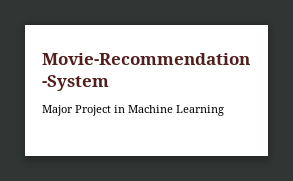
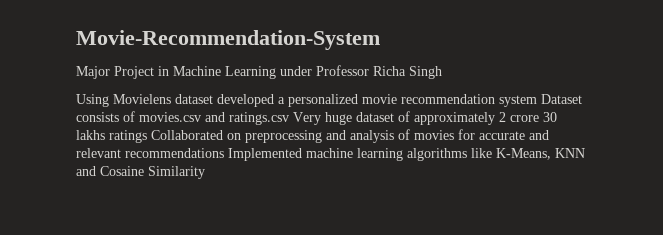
(224, 110) none -> [280,65,442,79] [76,94,582,107] [76,111,557,125] [76,129,549,143] [76,148,585,161] [76,166,205,179] under Professor Richa Singh // Using Movielens dataset developed a personalized movie recommendation system Dataset consists of movies.csv and ratings.csv Very huge dataset of approximately 2 crore 30 lakhs ratings Collaborated on preprocessing and analysis of movies for accurate and relevant recommendations Implemented machine learning algorithms like K-Means, KNN and Cosaine Similarity

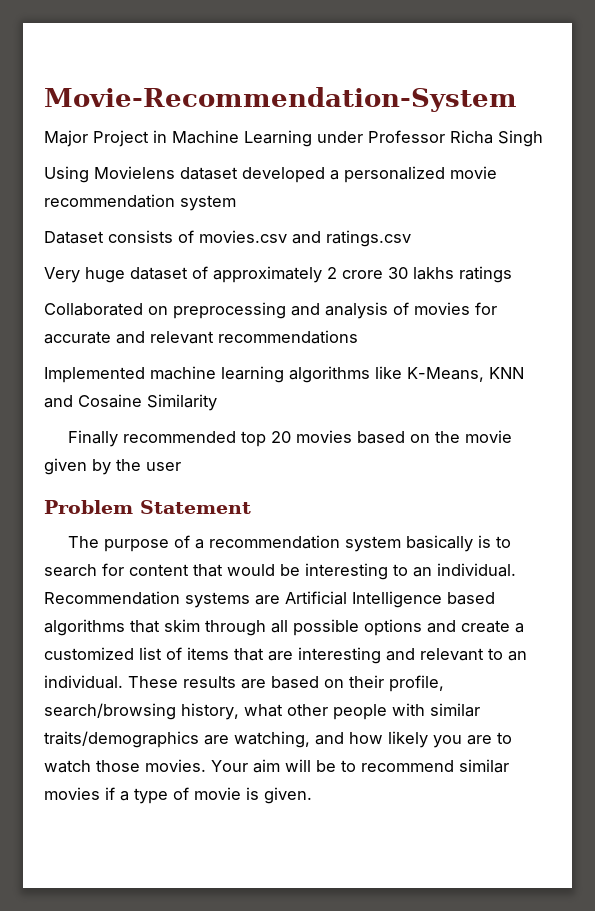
(537, 101) none -> (236, 203) //
(289, 118) none -> (411, 238) //
(147, 136) none -> (512, 274) //
(224, 153) none -> (358, 337) //
(205, 172) none -> [68,430,513,447] [44,458,181,475] [44,500,251,514] [68,535,512,552] [44,563,516,580] [44,591,495,608] [44,619,524,636] [44,647,527,664] [44,675,444,692] [44,703,480,720] [44,731,512,748] [44,759,509,773] [44,787,312,804] // Finally recommended top 20 movies based on the movie given by the user // Problem Statement // The purpose of a recommendation system basically is to search for content that would be interesting to an individual. Recommendation systems are Artificial Intelligence based algorithms that skim through all possible options and create a customized list of items that are interesting and relevant to an individual. These results are based on their profile, search/browsing history, what other people with similar traits/demographics are watching, and how likely you are to watch those movies. Your aim will be to recommend similar movies if a type of movie is given.

